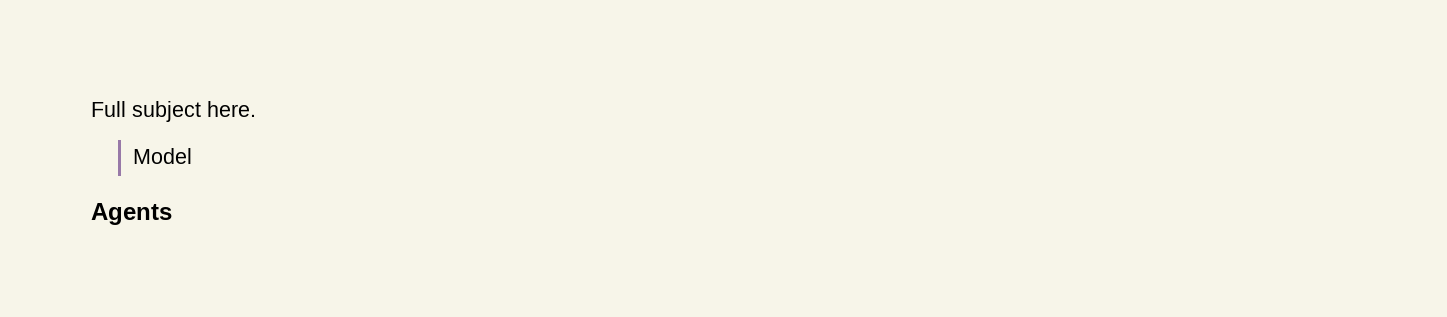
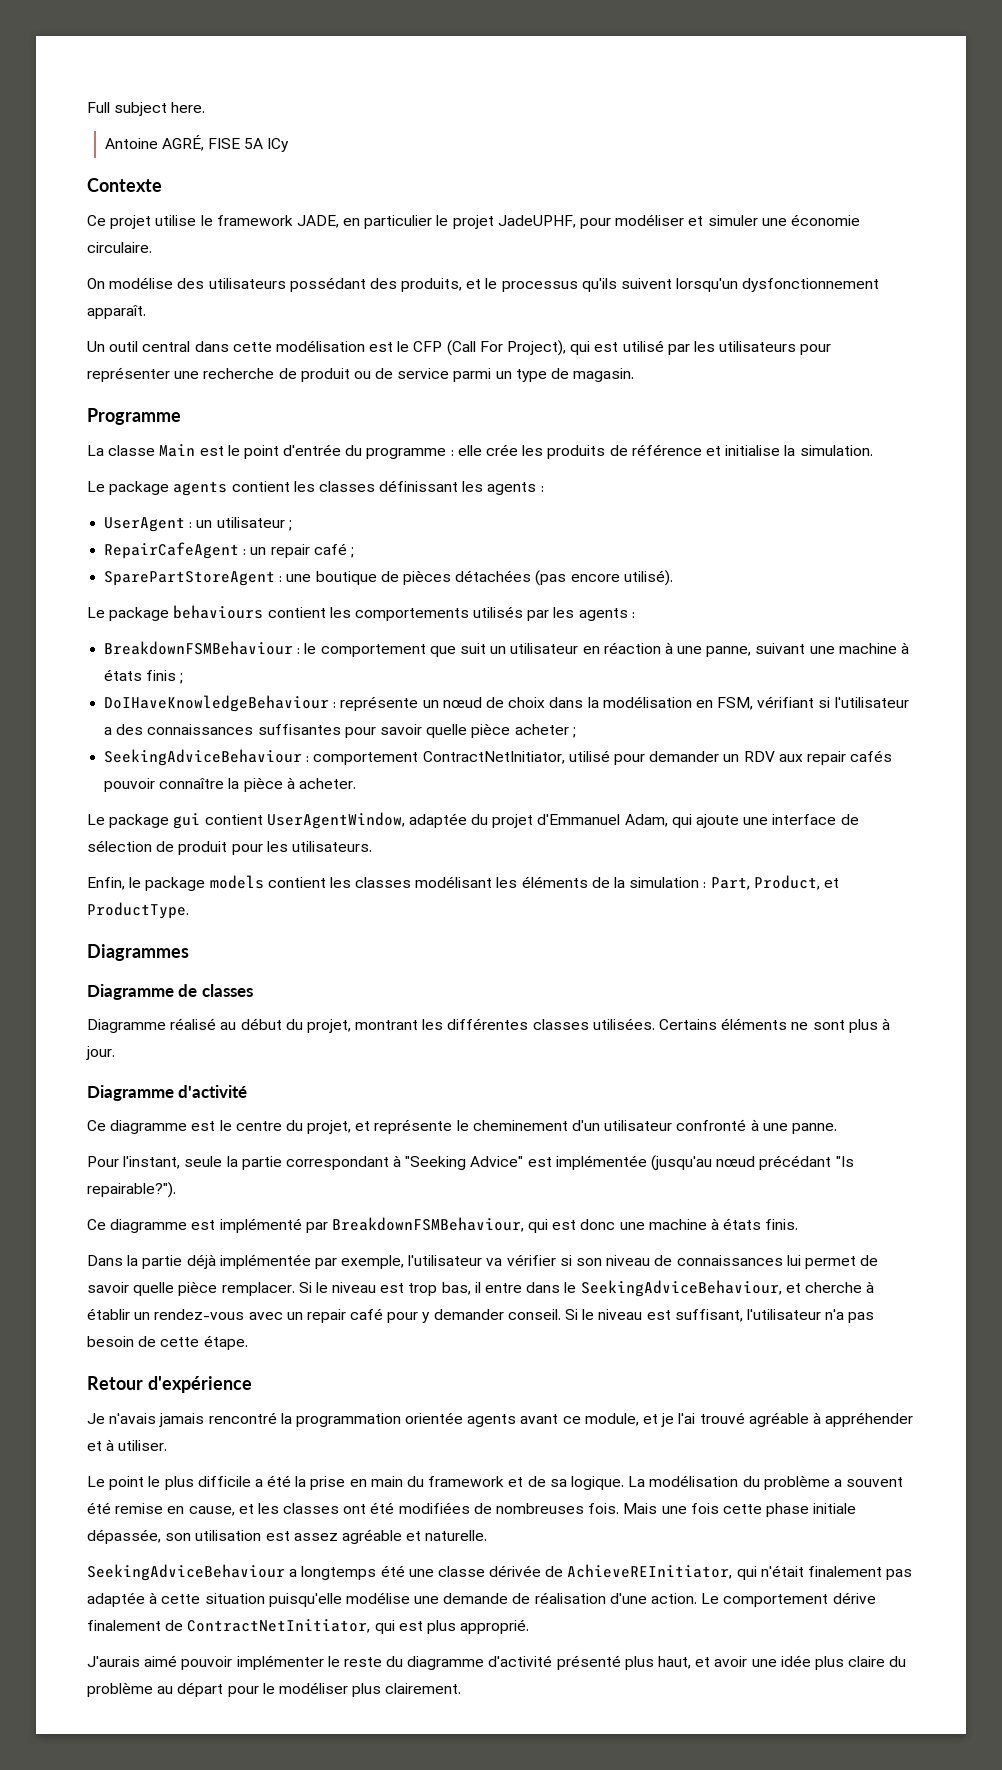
[132,148,192,164] [91,203,172,225] Model // Agents -> [104,135,290,152] [87,178,162,192] [87,214,860,229] [87,242,152,253] [87,277,880,292] [87,305,146,319] [87,340,832,356] [87,367,635,382] [87,408,181,425] [87,444,873,459] [87,480,544,496] [104,517,292,532] [104,542,354,559] [104,570,673,586] [87,605,635,621] [104,641,910,657] [104,669,184,684] [104,695,909,712] [104,723,576,738] [104,749,893,766] [104,777,356,792] [87,812,859,829] [87,840,372,855] [87,875,839,891] [87,902,189,919] [87,944,189,961] [87,984,253,1000] [87,1018,890,1033] [86,1046,115,1060] [87,1085,248,1101] [87,1119,837,1134] [87,1155,854,1171] [87,1182,176,1198] [87,1217,799,1233] [87,1254,879,1269] [87,1280,875,1297] [87,1308,875,1323] [87,1335,248,1350] [87,1376,252,1393] [87,1412,914,1427] [87,1439,168,1451] [87,1475,904,1490] [87,1502,857,1517] [87,1529,488,1544] [87,1564,913,1581] [87,1592,876,1607] [87,1619,530,1634] [87,1655,907,1670] [87,1682,462,1697] Antoine AGRÉ, FISE 5A ICy // Contexte // Ce projet utilise le framework JADE, en particulier le projet JadeUPHF, pour modéliser et simuler une économie circulaire. // On modélise des utilisateurs possédant des produits, et le processus qu'ils suivent lorsqu'un dysfonctionnement apparaît. // Un outil central dans cette modélisation est le CFP (Call For Project), qui est utilisé par les utilisateurs pour représenter une recherche de produit ou de service parmi un type de magasin. // Programme // La classe Main est le point d'entrée du programme : elle crée les produits de référence et initialise la simulation. // Le package agents contient les classes définissant les agents : // UserAgent : un utilisateur ; // RepairCafeAgent : un repair café ; // SparePartStoreAgent : une boutique de pièces détachées (pas encore utilisé). // Le package behaviours contient les comportements utilisés par les agents : // BreakdownFSMBehaviour : le comportement que suit un utilisateur en réaction à une panne, suivant une machine à états finis ; // DoIHaveKnowledgeBehaviour : représente un nœud de choix dans la modélisation en FSM, vérifiant si l'utilisateur a des connaissances suffisantes pour savoir quelle pièce acheter ; // SeekingAdviceBehaviour : comportement ContractNetInitiator, utilisé pour demander un RDV aux repair cafés pouvoir connaître la pièce à acheter. // Le package gui contient UserAgentWindow, adaptée du projet d'Emmanuel Adam, qui ajoute une interface de sélection de produit pour les utilisateurs. // Enfin, le package models contient les classes modélisant les éléments de la simulation : Part, Product, et ProductType. // Diagrammes // Diagramme de classes // Diagramme réalisé au début du projet, montrant les différentes classes utilisées. Certains éléments ne sont plus à jour. // Diagramme d'activité // Ce diagramme est le centre du projet, et représente le cheminement d'un utilisateur confronté à une panne. // Pour l'instant, seule la partie correspondant à "Seeking Advice" est implémentée (jusqu'au nœud précédant "Is repairable?"). // Ce diagramme est implémenté par BreakdownFSMBehaviour, qui est donc une machine à états finis. // Dans la partie déjà implémentée par exemple, l'utilisateur va vérifier si son niveau de connaissances lui permet de savoir quelle pièce remplacer. Si le niveau est trop bas, il entre dans le SeekingAdviceBehaviour, et cherche à établir un rendez-vous avec un repair café pour y demander conseil. Si le niveau est suffisant, l'utilisateur n'a pas besoin de cette étape. // Retour d'expérience // Je n'avais jamais rencontré la programmation orientée agents avant ce module, et je l'ai trouvé agréable à appréhender et à utiliser. // Le point le plus difficile a été la prise en main du framework et de sa logique. La modélisation du problème a souvent été remise en cause, et les classes ont été modifiées de nombreuses fois. Mais une fois cette phase initiale dépassée, son utilisation est assez agréable et naturelle. // SeekingAdviceBehaviour a longtemps été une classe dérivée de AchieveREInitiator, qui n'était finalement pas adaptée à cette situation puisqu'elle modélise une demande de réalisation d'une action. Le comportement dérive finalement de ContractNetInitiator, qui est plus approprié. // J'aurais aimé pouvoir implémenter le reste du diagramme d'activité présenté plus haut, et avoir une idée plus claire du problème au départ pour le modéliser plus clairement.

